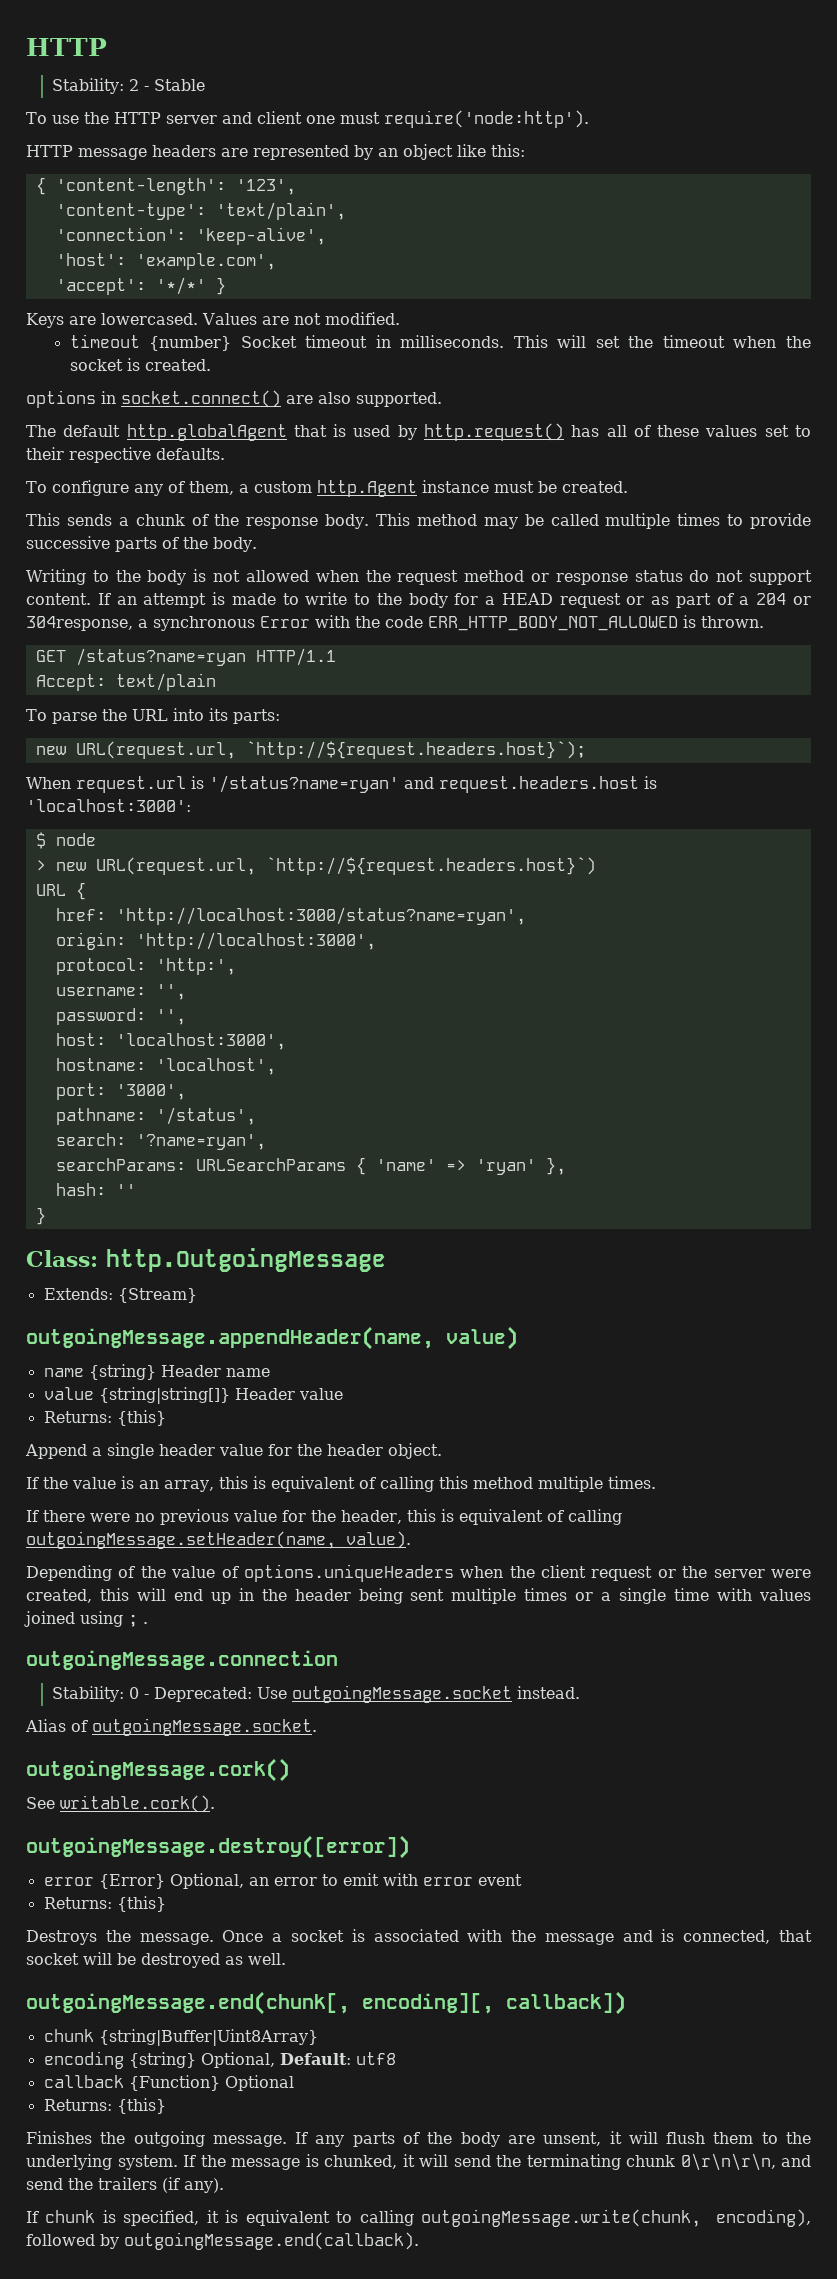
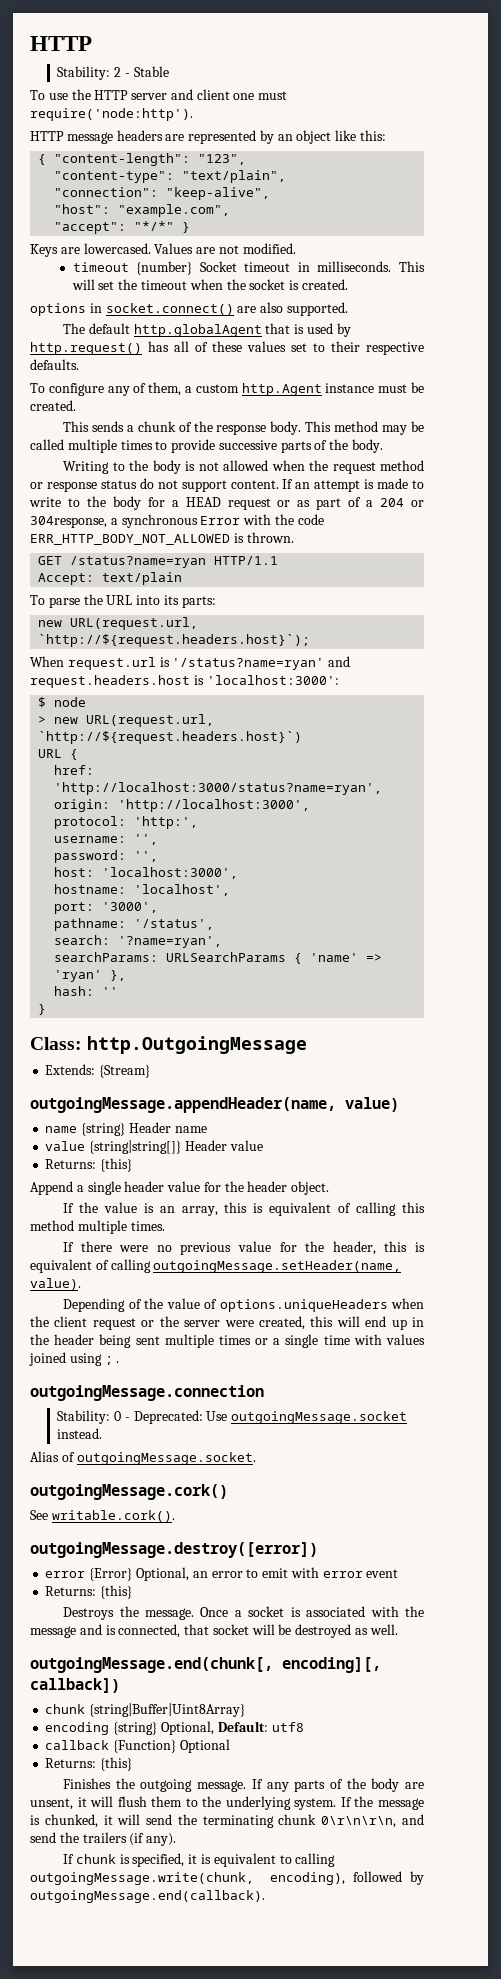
[55,178,296,195] [55,202,346,220] [55,227,326,245] [55,253,276,270] [55,277,206,295] 'content-length': '123', // 'content-type': 'text/plain', // 'connection': 'keep-alive', // 'host': 'example.com', // 'accept': '*/*' -> [54,153,247,166] [54,170,287,183] [54,187,271,200] [54,204,231,217] [54,221,175,234] "content-length": "123", // "content-type": "text/plain", // "connection": "keep-alive", // "host": "example.com", // "accept": "*/*"

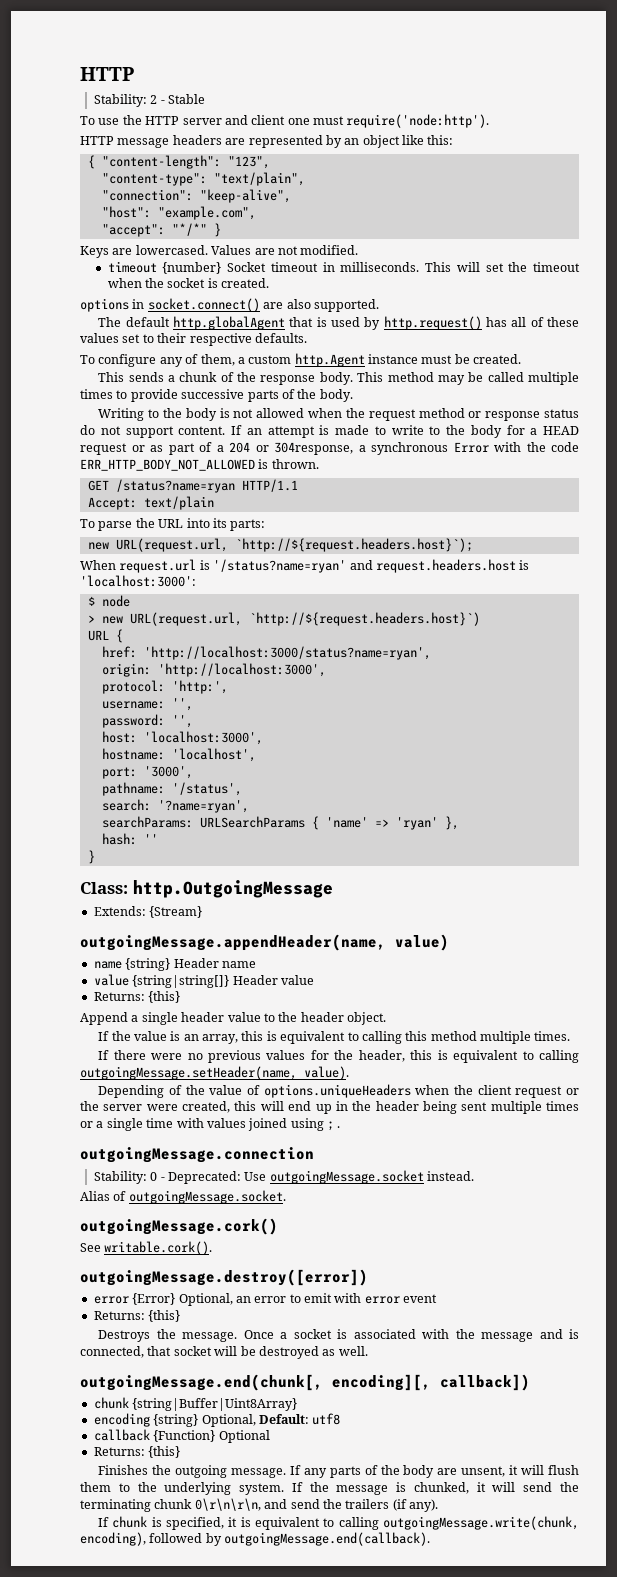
[203,1182,221,1192] for -> [263,1013,275,1022] to
[338,1203,352,1213] of -> [347,1032,359,1041] to
[238,1241,272,1252] value -> [266,1050,306,1060] values
[95,1260,109,1270] of -> [522,1051,534,1060] to

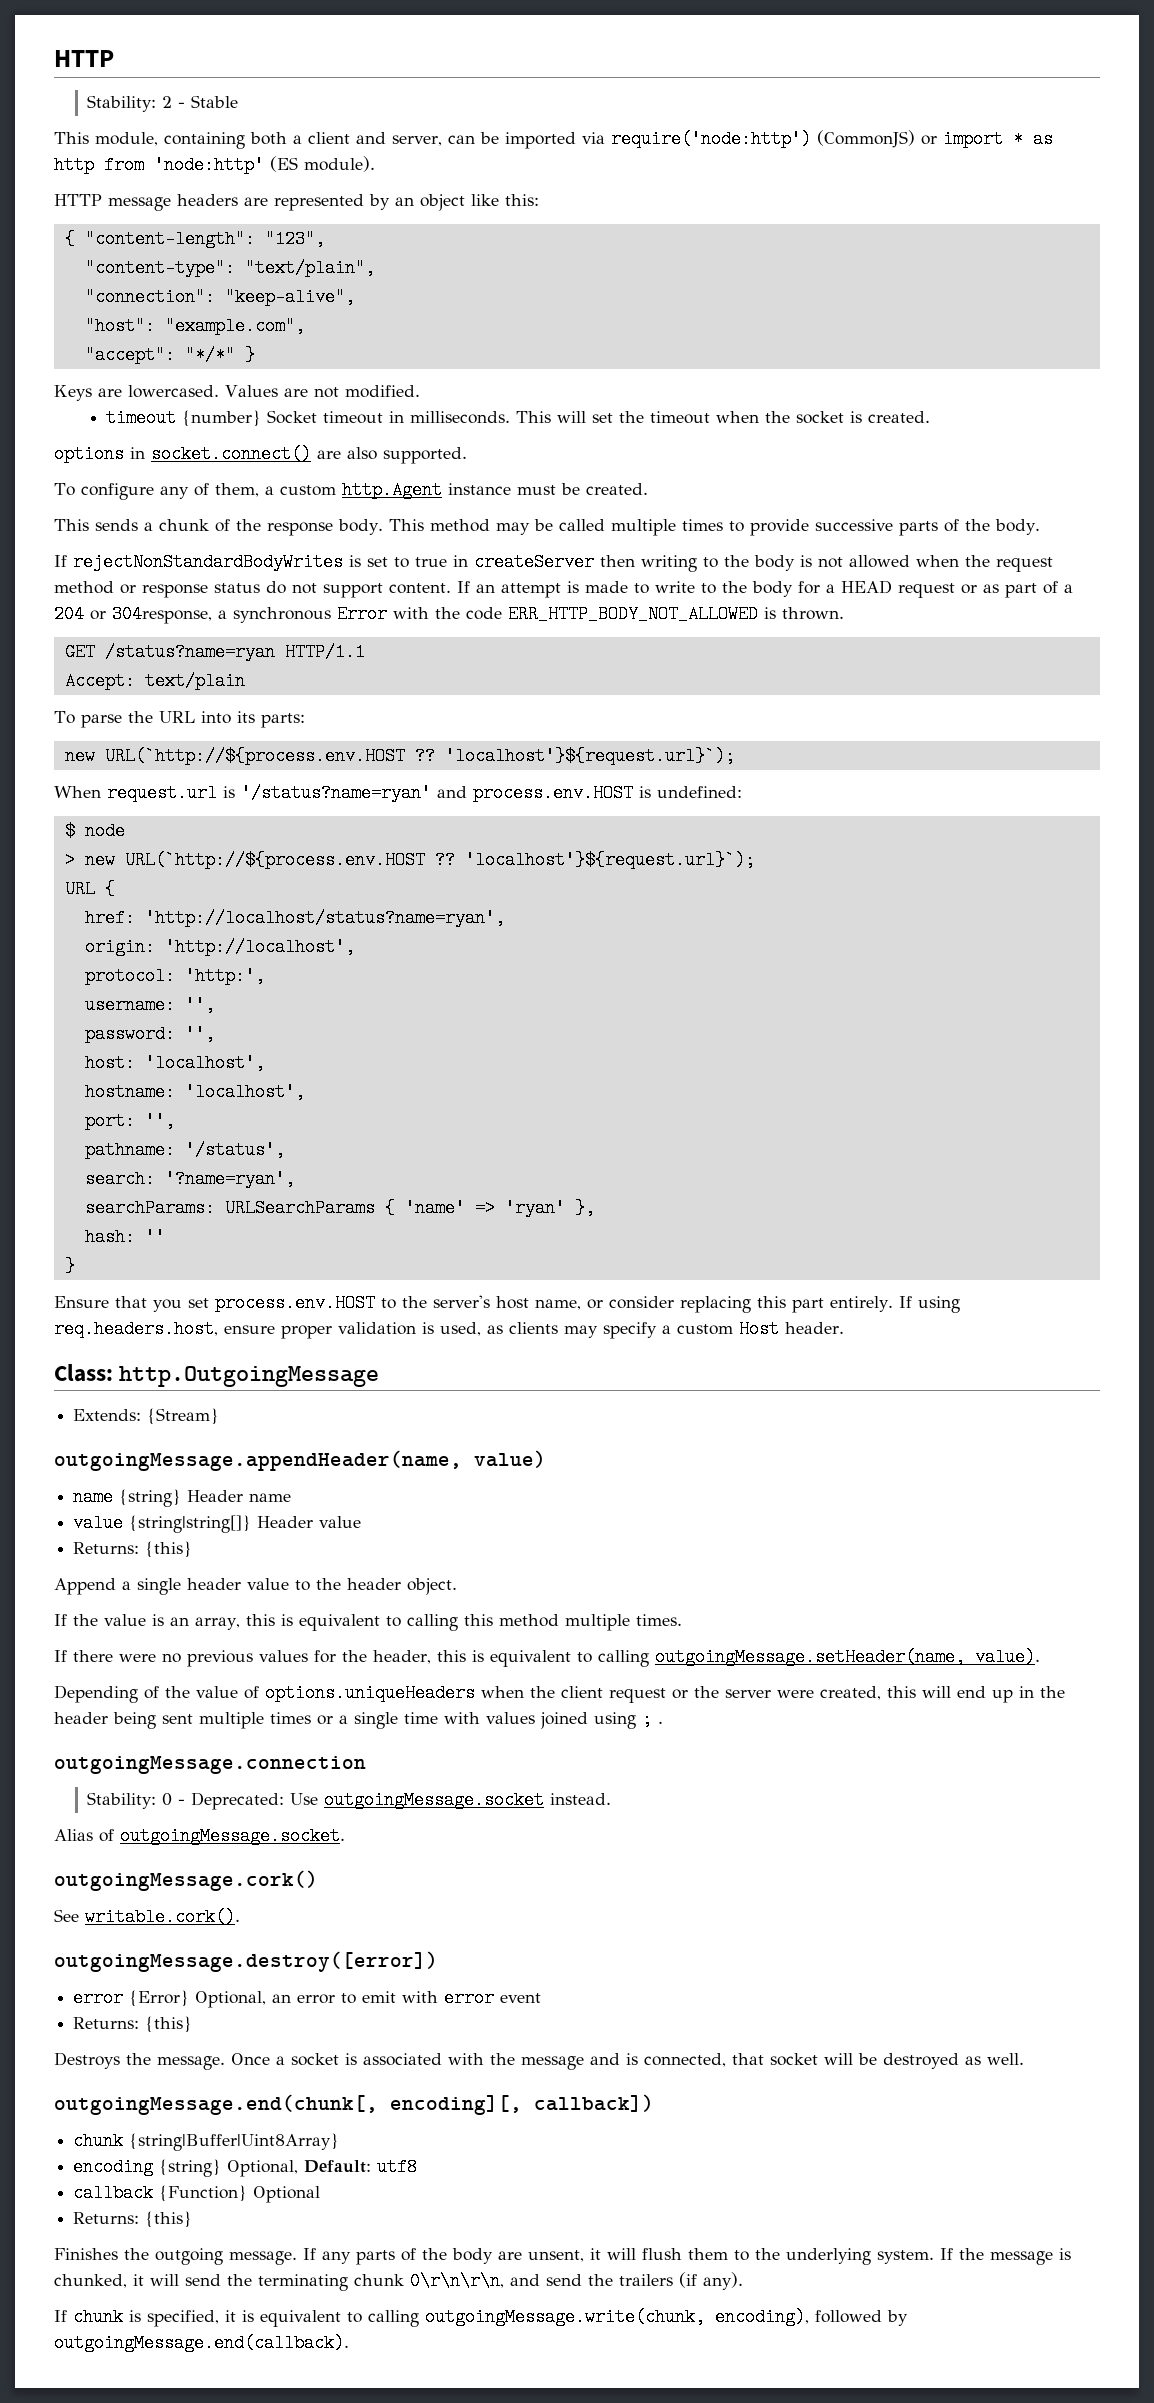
[80,114,490,128] To use the HTTP server and client one must require('node:http'). -> [54,130,1053,149] [54,156,375,174] This module, containing both a client and server, can be imported via require('node:http') (CommonJS) or import * as http from 'node:http' (ES module).
[98,316,579,330] [80,333,307,346] // The default http.globalAgent that is used by http.request() has all of these values set to their respective defaults. -> (467, 455) none
[98,408,145,421] Writing -> [54,553,697,572] If rejectNonStandardBodyWrites is set to true in createServer then writing
[115,538,473,552] URL(request.url, `http://${request.headers.host}`); -> [104,747,735,765] URL(`http://${process.env.HOST ?? 'localhost'}${request.url}`);
[375,559,530,573] [80,575,196,587] request.headers.host is 'localhost:3000': -> [473,784,742,802] process.env.HOST is undefined:
[129,612,480,626] URL(request.url, `http://${request.headers.host}`) -> [124,851,755,869] URL(`http://${process.env.HOST ?? 'localhost'}${request.url}`);
[143,646,431,660] 'http://localhost:3000/status?name=ryan', -> [144,909,505,927] 'http://localhost/status?name=ryan',
[157,663,326,677] 'http://localhost:3000', -> [164,938,355,956] 'http://localhost',
[143,731,263,745] 'localhost:3000', -> [144,1054,265,1072] 'localhost',
[143,766,193,779] '3000', -> [144,1112,175,1130] '',
(95, 857) none -> [54,1294,960,1313] [54,1320,844,1339] // Ensure that you set process.env.HOST to the server's host name, or consider replacing this part entirely. If using req.headers.host, ensure proper validation is used, as clients may specify a custom Host header.

